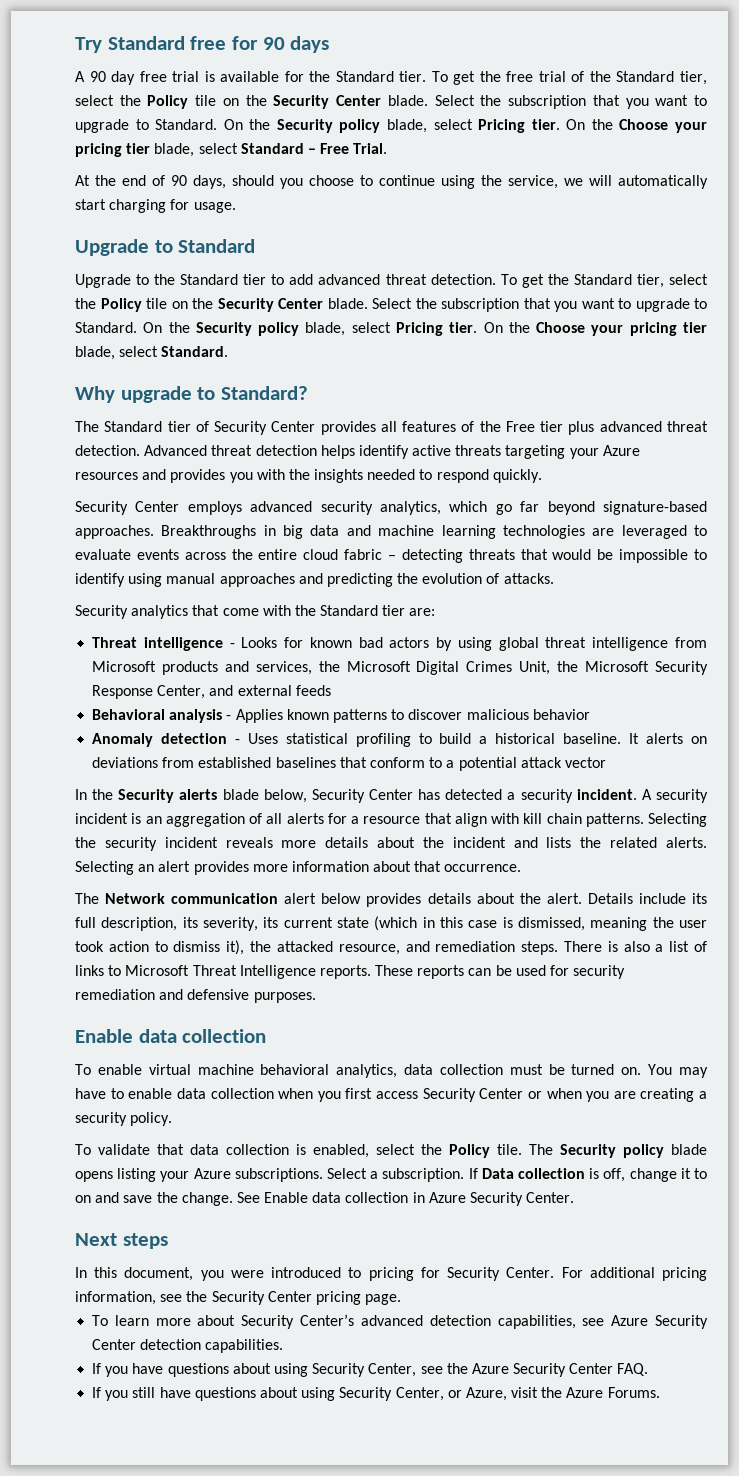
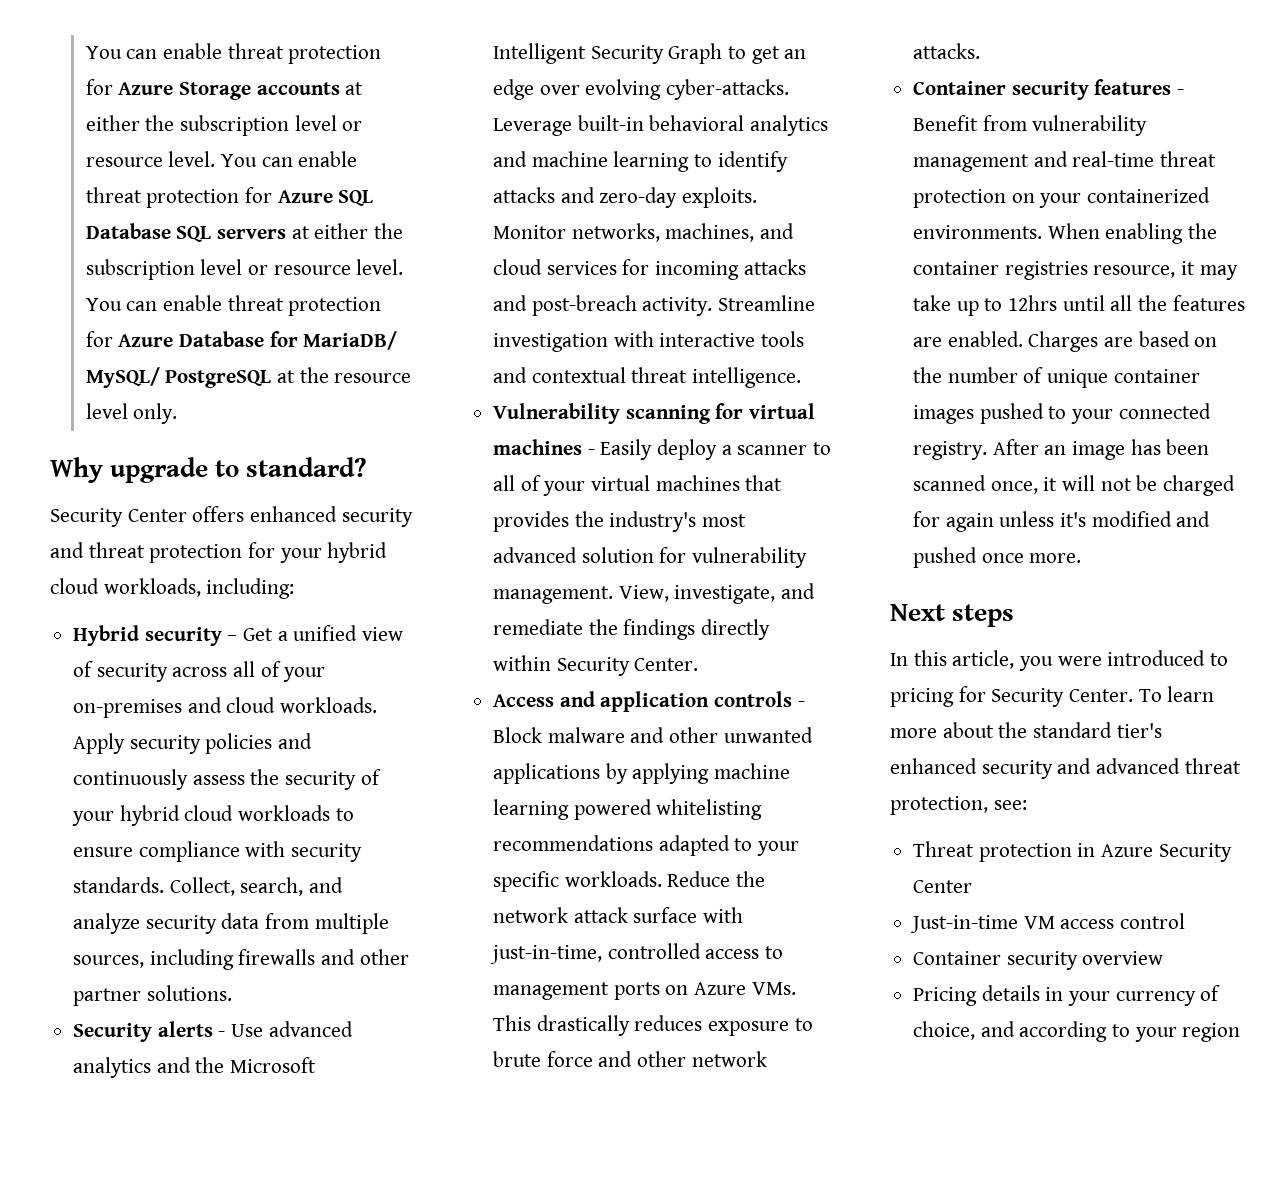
[75,36,330,53] [75,71,708,85] [75,95,707,109] [75,119,707,133] [75,143,388,157] [75,175,708,189] [75,199,236,213] [75,239,256,256] [75,274,708,288] [75,298,707,312] [75,322,707,336] [75,346,229,360] [75,386,309,403] [75,421,708,435] [75,445,640,459] [75,469,542,483] [75,501,707,515] [75,525,707,539] [75,549,707,563] [75,573,554,587] [75,605,436,619] [92,637,708,651] [92,661,708,675] [92,685,331,699] [92,709,590,723] [92,733,707,747] [92,757,606,771] [75,789,708,803] [75,813,707,827] [75,837,707,851] [75,861,522,875] [75,893,707,907] [75,916,707,931] [75,940,707,955] [75,965,626,979] [75,989,316,1003] [75,1029,267,1043] [75,1064,708,1078] [75,1088,707,1102] [75,1112,173,1126] [75,1144,707,1158] [75,1168,708,1182] [75,1192,575,1206] Try Standard free for 90 days // A 90 day free trial is available for the Standard tier. To get the free trial of the Standard tier, select the Policy tile on the Security Center blade. Select the subscription that you want to upgrade to Standard. On the Security policy blade, select Pricing tier. On the Choose your pricing tier blade, select Standard – Free Trial. // At the end of 90 days, should you choose to continue using the service, we will automatically start charging for usage. // Upgrade to Standard // Upgrade to the Standard tier to add advanced threat detection. To get the Standard tier, select the Policy tile on the Security Center blade. Select the subscription that you want to upgrade to Standard. On the Security policy blade, select Pricing tier. On the Choose your pricing tier blade, select Standard. // Why upgrade to Standard? // The Standard tier of Security Center provides all features of the Free tier plus advanced threat detection. Advanced threat detection helps identify active threats targeting your Azure resources and provides you with the insights needed to respond quickly. // Security Center employs advanced security analytics, which go far beyond signature-based approaches. Breakthroughs in big data and machine learning technologies are leveraged to evaluate events across the entire cloud fabric – detecting threats that would be impossible to identify using manual approaches and predicting the evolution of attacks. // Security analytics that come with the Standard tier are: // Threat intelligence - Looks for known bad actors by using global threat intelligence from Microsoft products and services, the Microsoft Digital Crimes Unit, the Microsoft Security Response Center, and external feeds // Behavioral analysis - Applies known patterns to discover malicious behavior // Anomaly detection - Uses statistical profiling to build a historical baseline. It alerts on deviations from established baselines that conform to a potential attack vector // In the Security alerts blade below, Security Center has detected a security incident. A security incident is an aggregation of all alerts for a resource that align with kill chain patterns. Selecting the security incident reveals more details about the incident and lists the related alerts. Selecting an alert provides more information about that occurrence. // The Network communication alert below provides details about the alert. Details include its full description, its severity, its current state (which in this case is dismissed, meaning the user took action to dismiss it), the attacked resource, and remediation steps. There is also a list of links to Microsoft Threat Intelligence reports. These reports can be used for security remediation and defensive purposes. // Enable data collection // To enable virtual machine behavioral analytics, data collection must be turned on. You may have to enable data collection when you first access Security Center or when you are creating a security policy. // To validate that data collection is enabled, select the Policy tile. The Security policy blade opens listing your Azure subscriptions. Select a subscription. If Data collection is off, change it to on and save the change. See Enable data collection in Azure Security Center. -> [85,43,382,64] [85,79,364,100] [85,115,363,136] [85,151,358,167] [85,187,374,208] [85,223,403,242] [85,259,404,280] [85,295,382,316] [85,331,398,350] [85,367,412,388] [85,403,178,424] [50,457,367,483] [50,506,413,527] [50,542,388,563] [50,578,295,599] [73,625,404,646] [73,661,326,682] [73,697,378,718] [73,733,313,754] [73,769,381,790] [72,805,354,826] [73,841,363,862] [73,877,344,896] [73,913,389,934] [73,949,409,970] [73,985,232,1006] [73,1021,353,1042] [73,1057,317,1078] [493,43,807,64] [493,79,790,100] [493,115,829,136] [493,151,788,172] [493,187,758,208] [493,223,795,242] [493,259,806,280] [493,295,816,316] [493,331,805,352] [493,367,802,388] [493,403,816,424] [493,439,832,460] [493,475,783,496] [493,511,747,532] [493,547,808,568] [493,583,816,604] [493,619,771,640] [493,655,699,676] [493,691,805,712] [493,727,813,743] [493,763,791,784] [493,799,763,820] [493,835,800,856] [493,871,766,892] [493,907,744,923] [490,943,784,964] [493,982,796,1000] [493,1015,813,1036] [493,1051,767,1067] [913,43,981,59] [913,79,1185,100] [913,115,1148,136] [913,151,1217,172] [913,187,1211,208] [913,223,1218,244] [913,261,1238,280] [913,295,1245,316] [913,331,1218,352] [913,367,1200,388] [913,403,1211,424] [913,439,1210,460] [913,475,1236,496] [913,511,1211,532] [913,547,1082,568] You can enable threat protection for Azure Storage accounts at either the subscription level or resource level. You can enable threat protection for Azure SQL Database SQL servers at either the subscription level or resource level. You can enable threat protection for Azure Database for MariaDB/ MySQL/ PostgreSQL at the resource level only. // Why upgrade to standard? // Security Center offers enhanced security and threat protection for your hybrid cloud workloads, including: // Hybrid security – Get a unified view of security across all of your on-premises and cloud workloads. Apply security policies and continuously assess the security of your hybrid cloud workloads to ensure compliance with security standards. Collect, search, and analyze security data from multiple sources, including firewalls and other partner solutions. // Security alerts - Use advanced analytics and the Microsoft Intelligent Security Graph to get an edge over evolving cyber-attacks. Leverage built-in behavioral analytics and machine learning to identify attacks and zero-day exploits. Monitor networks, machines, and cloud services for incoming attacks and post-breach activity. Streamline investigation with interactive tools and contextual threat intelligence. // Vulnerability scanning for virtual machines - Easily deploy a scanner to all of your virtual machines that provides the industry's most advanced solution for vulnerability management. View, investigate, and remediate the findings directly within Security Center. // Access and application controls - Block malware and other unwanted applications by applying machine learning powered whitelisting recommendations adapted to your specific workloads. Reduce the network attack surface with just-in-time, controlled access to management ports on Azure VMs. This drastically reduces exposure to brute force and other network attacks. // Container security features - Benefit from vulnerability management and real-time threat protection on your containerized environments. When enabling the container registries resource, it may take up to 12hrs until all the features are enabled. Charges are based on the number of unique container images pushed to your connected registry. After an image has been scanned once, it will not be charged for again unless it's modified and pushed once more.
[124,1267,194,1281] document, -> [952,650,1015,669] article,
[561,1267,708,1281] [75,1291,402,1305] [92,1314,708,1329] [92,1339,284,1353] [92,1363,649,1377] [92,1387,660,1401] For additional pricing information, see the Security Center pricing page. // To learn more about Security Center’s advanced detection capabilities, see Azure Security Center detection capabilities. // If you have questions about using Security Center, see the Azure Security Center FAQ. // If you still have questions about using Security Center, or Azure, visit the Azure Forums. -> [1138,686,1215,702] [890,722,1162,738] [890,758,1241,779] [890,796,1027,815] [913,841,1232,862] [913,880,973,893] [910,913,1186,933] [913,951,1164,970] [913,985,1221,1006] [913,1021,1241,1042] To learn more about the standard tier's enhanced security and advanced threat protection, see: // Threat protection in Azure Security Center // Just-in-time VM access control // Container security overview // Pricing details in your currency of choice, and according to your region

